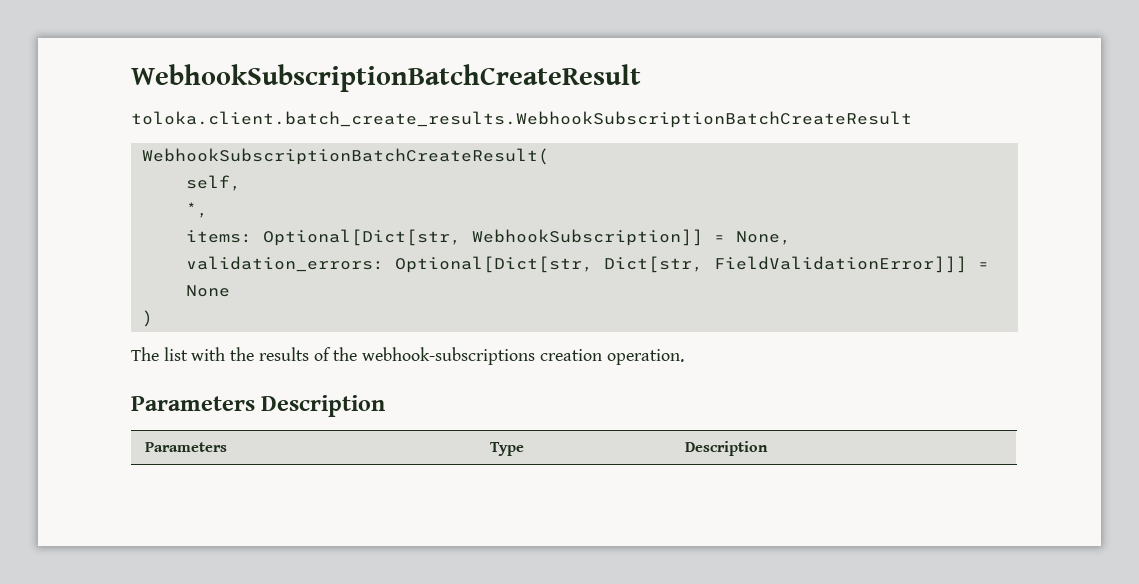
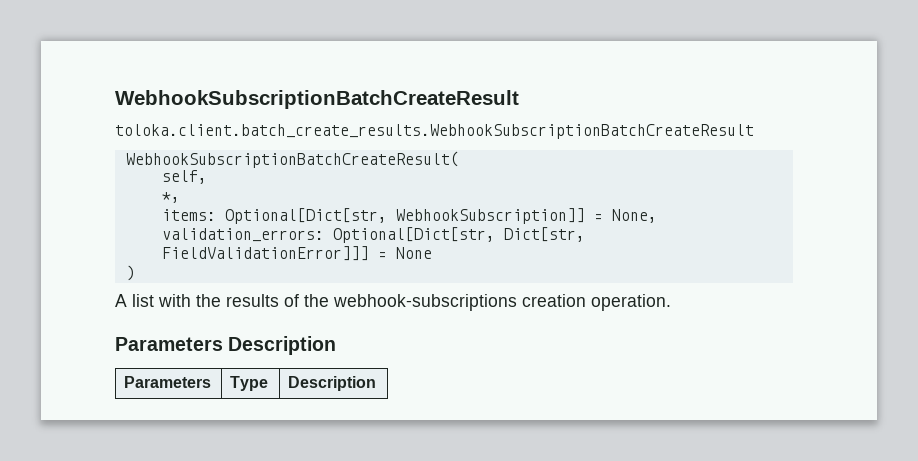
[131,347,159,361] The -> [115,294,127,307] A

